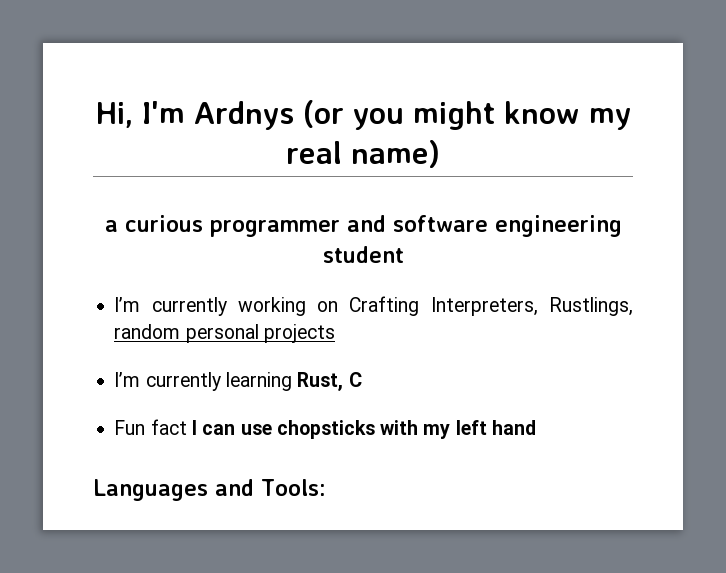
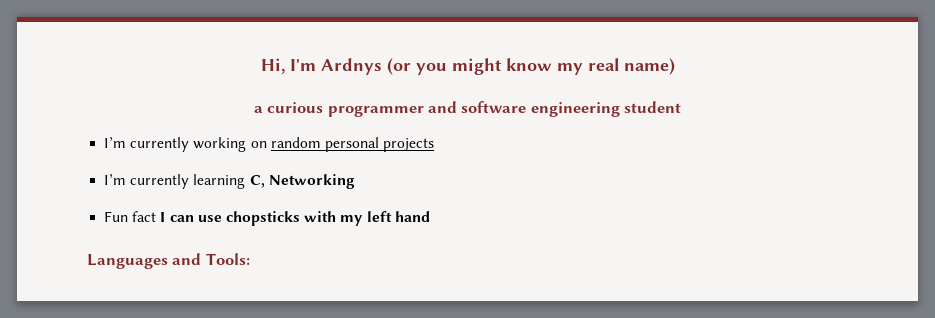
[349,296,633,316] Crafting Interpreters, Rustlings, -> (267, 144) none
[297,372,362,391] Rust, C -> [249,174,355,189] C, Networking

